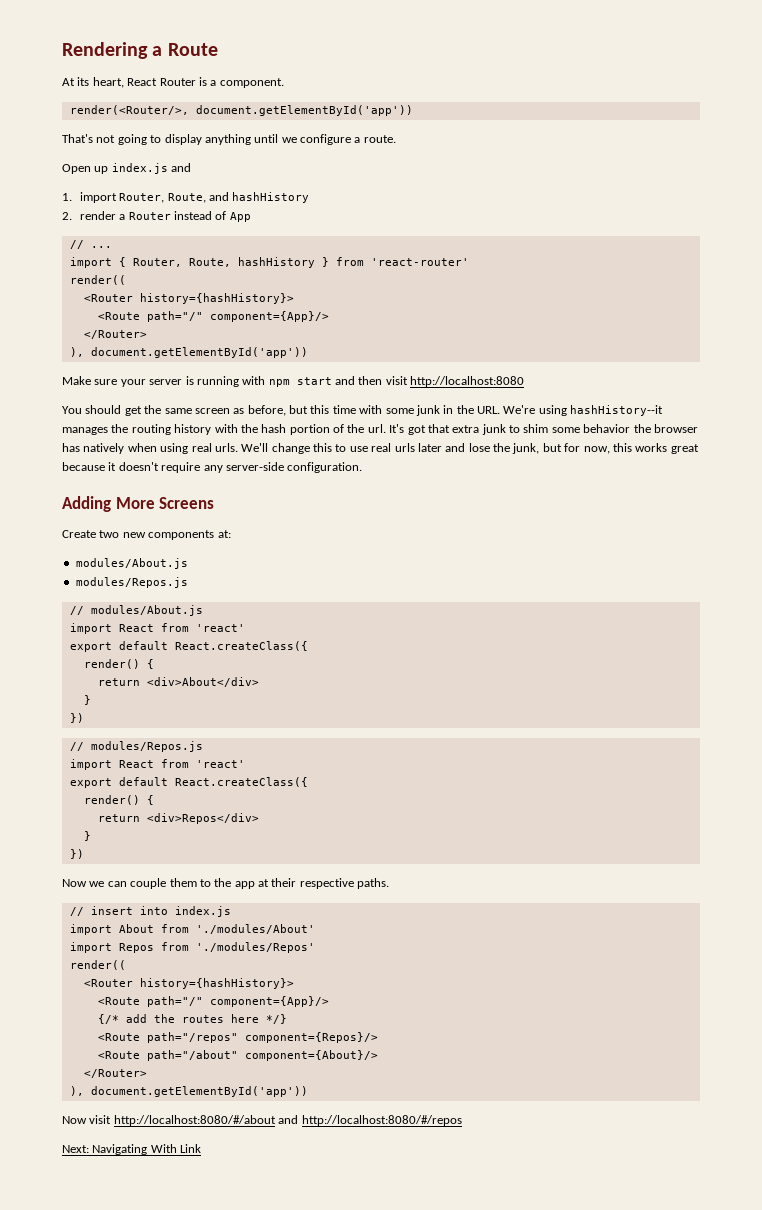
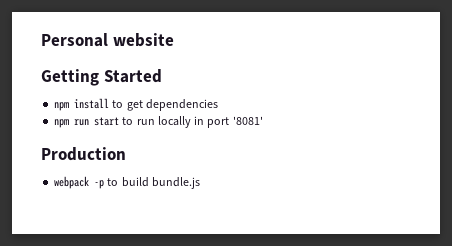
[62,42,218,59] [62,77,284,88] [69,105,413,116] [62,134,396,145] [62,163,192,174] [62,192,310,203] [62,211,251,222] [69,240,112,249] [69,257,469,268] [69,275,126,285] [83,293,294,304] [97,311,329,322] [83,330,147,339] [69,347,308,358] [62,376,525,387] [62,405,664,416] [62,424,698,435] [62,443,699,454] [62,462,363,473] [62,496,215,512] [62,530,231,540] [75,558,188,569] [75,577,188,588] [69,605,203,616] [69,623,245,634] [69,641,308,652] [83,659,154,669] [97,677,259,687] [83,695,91,705] [69,713,84,723] [69,741,203,752] [69,759,245,770] [69,777,308,788] [83,795,154,805] [97,813,259,824] [83,831,91,841] [69,849,84,859] [62,878,390,889] [69,906,231,917] [69,924,315,935] [69,942,315,953] [69,960,126,970] [83,978,294,989] [97,996,329,1007] [97,1014,287,1024] [97,1032,378,1043] [97,1050,378,1061] [83,1069,147,1078] [69,1086,308,1097] [62,1115,462,1126] [62,1144,202,1155] Rendering a Route // At its heart, React Router is a component. // render(<Router/>, document.getElementById('app')) // That's not going to display anything until we configure a route. // Open up index.js and // 1. import Router, Route, and hashHistory // 2. render a Router instead of App // // ... // import { Router, Route, hashHistory } from 'react-router' // render(( // <Router history={hashHistory}> // <Route path="/" component={App}/> // </Router> // ), document.getElementById('app')) // Make sure your server is running with npm start and then visit http://localhost:8080 // You should get the same screen as before, but this time with some junk in the URL. We're using hashHistory--it manages the routing history with the hash portion of the url. It's got that extra junk to shim some behavior the browser has natively when using real urls. We'll change this to use real urls later and lose the junk, but for now, this works great because it doesn't require any server-side configuration. // Adding More Screens // Create two new components at: // modules/About.js // modules/Repos.js // // modules/About.js // import React from 'react' // export default React.createClass({ // render() { // return <div>About</div> // } // }) // // modules/Repos.js // import React from 'react' // export default React.createClass({ // render() { // return <div>Repos</div> // } // }) // Now we can couple them to the app at their respective paths. // // insert into index.js // import About from './modules/About' // import Repos from './modules/Repos' // render(( // <Router history={hashHistory}> // <Route path="/" component={App}/> // {/* add the routes here */} // <Route path="/repos" component={Repos}/> // <Route path="/about" component={About}/> // </Router> // ), document.getElementById('app')) // Now visit http://localhost:8080/#/about and http://localhost:8080/#/repos // Next: Navigating With Link -> [41,33,174,47] [41,69,162,86] [54,98,218,111] [54,116,263,128] [41,147,126,161] [54,176,200,189] Personal website // Getting Started // npm install to get dependencies // npm run start to run locally in port '8081' // Production // webpack -p to build bundle.js

